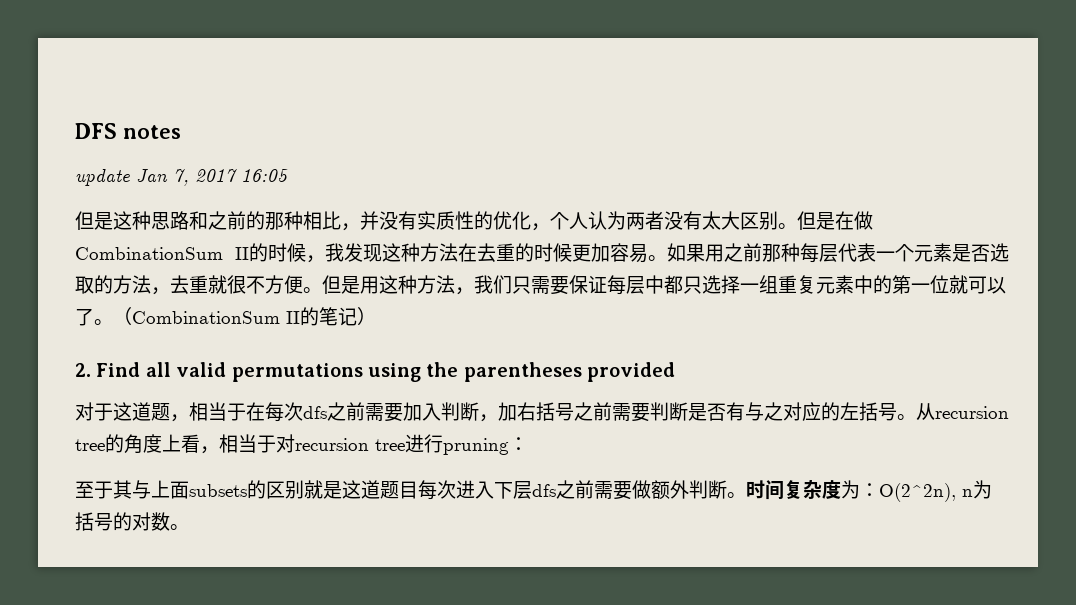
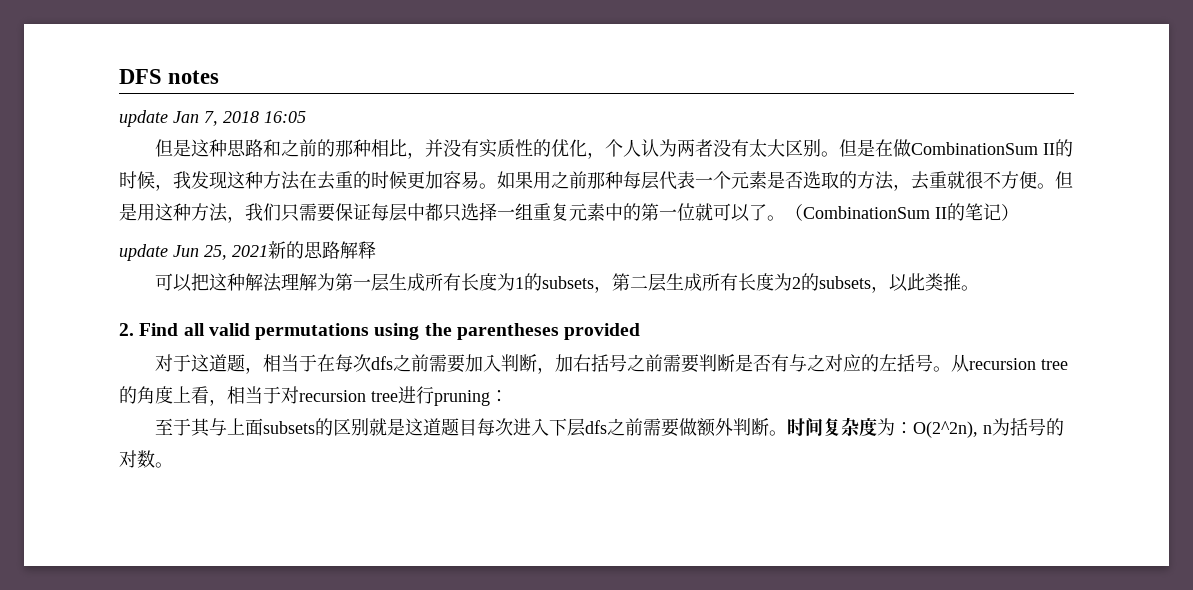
[195,169,237,182] 2017 -> [223,111,259,123] 2018
(376, 316) none -> [119,241,376,261] [154,273,979,293] // update Jun 25, 2021新的思路解释 // 可以把这种解法理解为第一层生成所有长度为1的subsets，第二层生成所有长度为2的subsets，以此类推。

